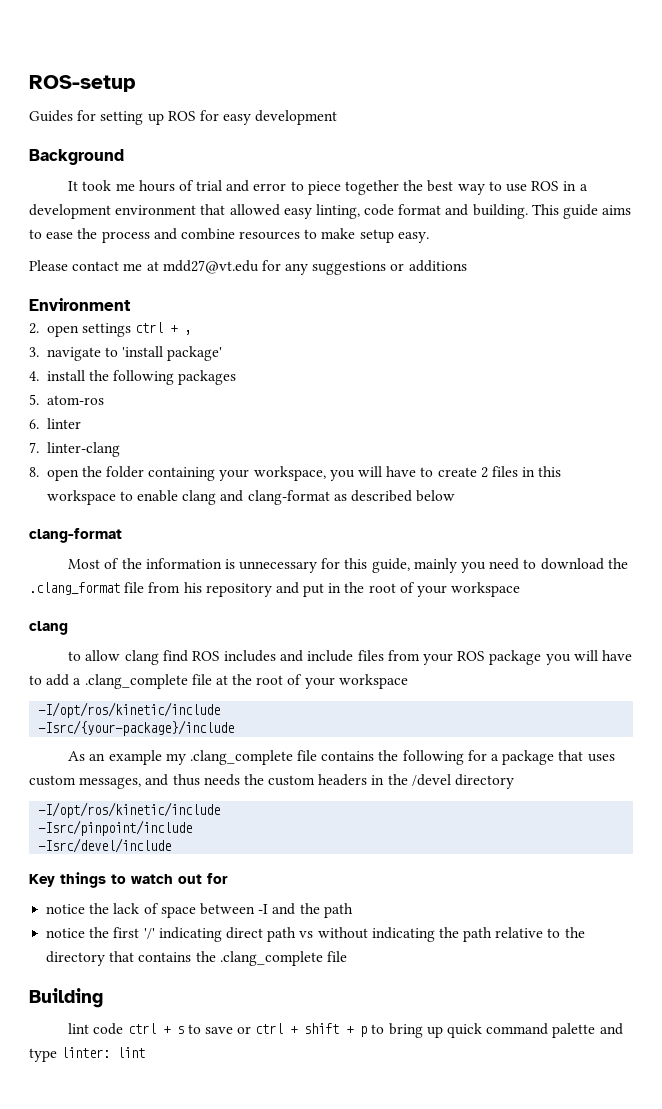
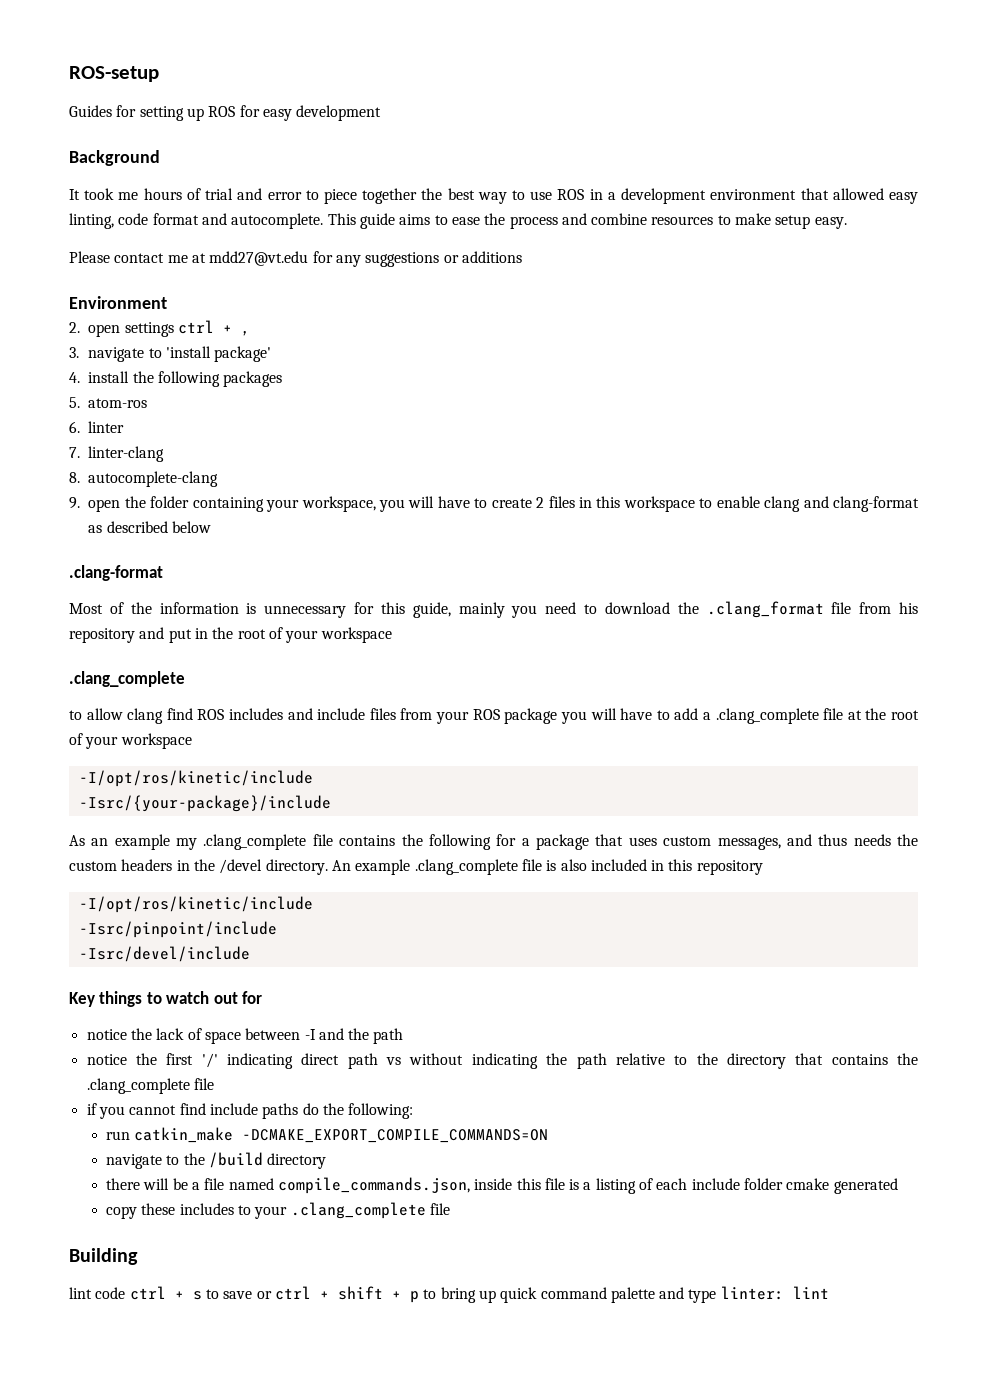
[472,204,528,219] building. -> [231,213,324,229] autocomplete.
(39, 472) none -> [88,471,219,487] [69,497,80,509] autocomplete-clang // 9.
[29,528,122,543] clang-format -> [69,565,163,581] .clang-format
[29,621,68,635] clang -> [69,671,185,687] .clang_complete
[455,774,515,789] directory -> [265,859,763,875] directory. An example .clang_complete file is also included in this repository
(347, 956) none -> [86,1103,414,1119] [105,1127,549,1143] [105,1152,327,1169] [105,1177,898,1194] [105,1202,450,1219] // if you cannot find include paths do the following: // run catkin_make -DCMAKE_EXPORT_COMPILE_COMMANDS=ON // navigate to the /build directory // there will be a file named compile_commands.json, inside this file is a listing of each include folder cmake generated // copy these includes to your .clang_complete file

